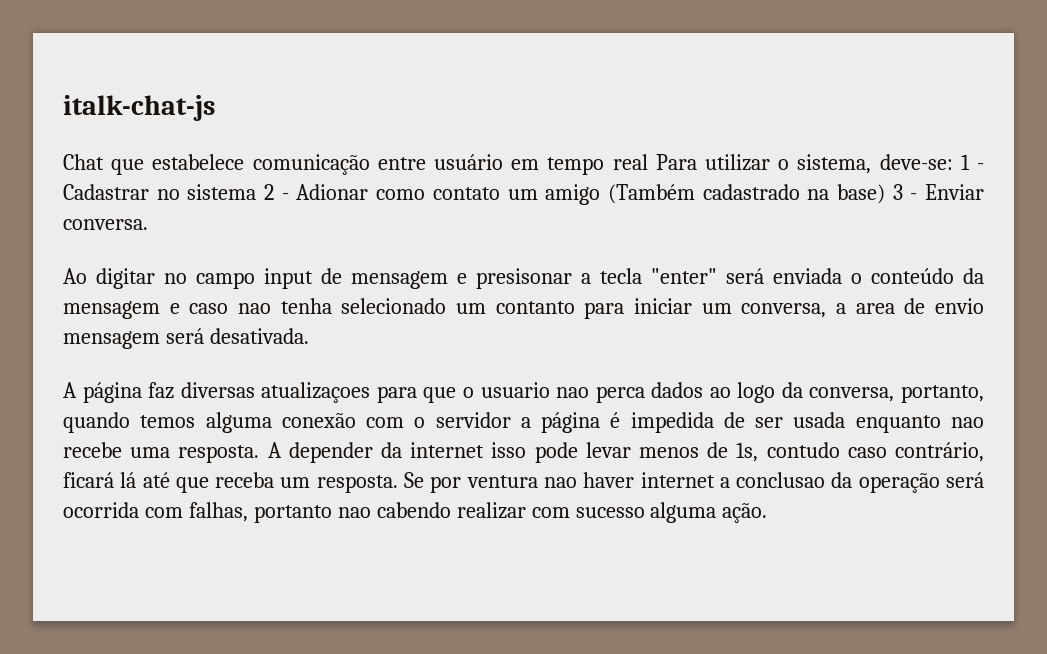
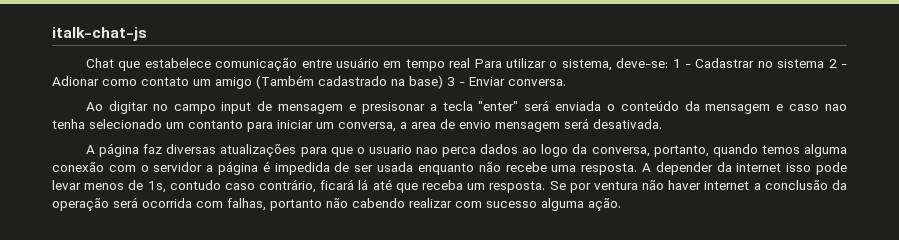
[261,382,371,403] atualizaçoes -> [220,144,297,157] atualizações
[950,417,984,428] nao -> [478,162,501,172] não
[543,477,577,488] nao -> [642,180,665,190] não
[736,472,826,488] conclusao -> [764,180,828,190] conclusão
[337,507,371,518] nao -> [326,198,348,208] não

